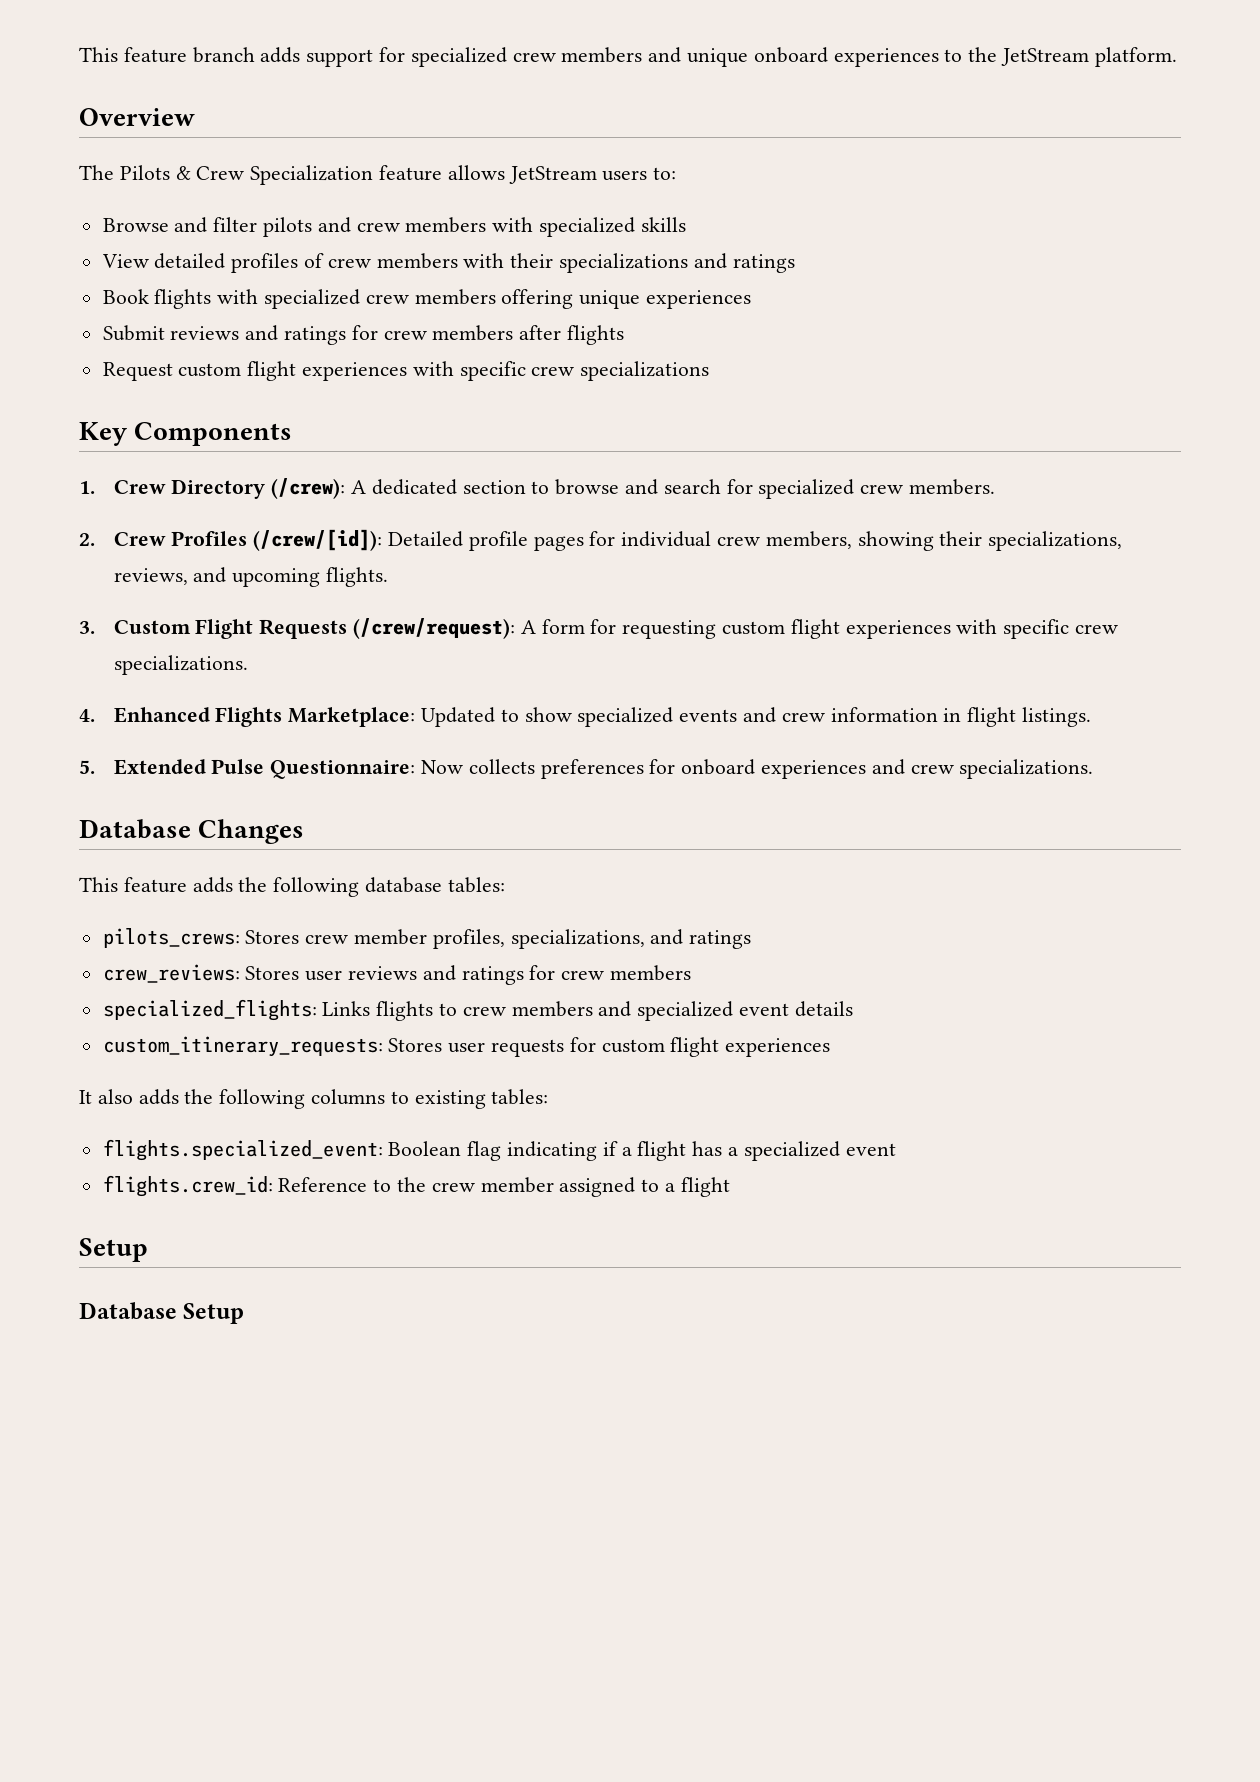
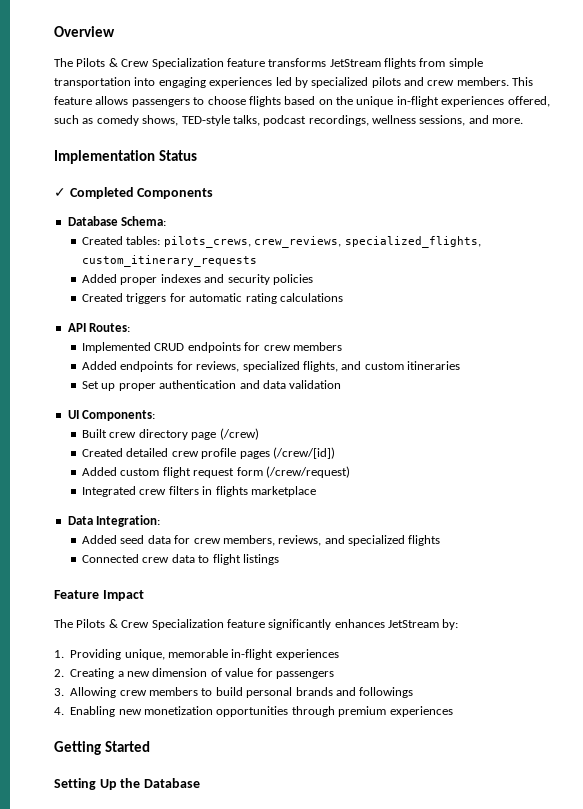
[79,47,1177,67] This feature branch adds support for specialized crew members and unique onboard experiences to the JetStream platform. // -> (54, 31) none
[447,165,677,184] [102,217,686,237] [101,253,795,273] [102,289,752,309] [102,325,625,345] [102,361,710,381] [79,422,293,446] [79,478,995,499] [79,529,1123,551] [113,567,388,587] [79,618,1118,639] [113,655,248,675] [79,707,1091,727] [79,759,1094,779] [79,819,305,844] [79,877,505,897] [102,928,752,949] [102,964,692,985] [102,999,853,1021] [102,1036,831,1057] [79,1089,549,1109] [102,1139,896,1161] [102,1175,730,1197] [79,1238,148,1262] [79,1302,245,1324] allows JetStream users to: // Browse and filter pilots and crew members with specialized skills // View detailed profiles of crew members with their specializations and ratings // Book flights with specialized crew members offering unique experiences // Submit reviews and ratings for crew members after flights // Request custom flight experiences with specific crew specializations // Key Components // 1. Crew Directory (/crew): A dedicated section to browse and search for specialized crew members. // 2. Crew Profiles (/crew/[id]): Detailed profile pages for individual crew members, showing their specializations, reviews, and upcoming flights. // 3. Custom Flight Requests (/crew/request): A form for requesting custom flight experiences with specific crew specializations. // 4. Enhanced Flights Marketplace: Updated to show specialized events and crew information in flight listings. // 5. Extended Pulse Questionnaire: Now collects preferences for onboard experiences and crew specializations. // Database Changes // This feature adds the following database tables: // pilots_crews: Stores crew member profiles, specializations, and ratings // crew_reviews: Stores user reviews and ratings for crew members // specialized_flights: Links flights to crew members and specialized event details // custom_itinerary_requests: Stores user requests for custom flight experiences // It also adds the following columns to existing tables: // flights.specialized_event: Boolean flag indicating if a flight has a specialized event // flights.crew_id: Reference to the crew member assigned to a flight // Setup // Database Setup -> [268,58,483,69] [54,77,534,88] [54,96,550,107] [54,115,524,126] [54,150,197,164] [54,187,214,199] [67,216,167,226] [82,236,481,248] [82,255,258,267] [82,274,313,285] [82,293,343,304] [67,323,131,332] [82,342,342,353] [82,361,461,372] [82,380,342,391] [67,410,156,421] [82,428,259,440] [82,447,335,459] [82,466,350,478] [82,486,316,497] [67,515,161,527] [82,535,441,546] [82,554,279,565] [54,590,144,601] [54,619,459,630] [54,649,339,660] [54,668,334,679] [54,687,414,698] [54,706,453,717] [54,741,150,755] [54,778,200,790] transforms JetStream flights from simple transportation into engaging experiences led by specialized pilots and crew members. This feature allows passengers to choose flights based on the unique in-flight experiences offered, such as comedy shows, TED-style talks, podcast recordings, wellness sessions, and more. // Implementation Status // ✓ Completed Components // Database Schema: // Created tables: pilots_crews, crew_reviews, specialized_flights, custom_itinerary_requests // Added proper indexes and security policies // Created triggers for automatic rating calculations // API Routes: // Implemented CRUD endpoints for crew members // Added endpoints for reviews, specialized flights, and custom itineraries // Set up proper authentication and data validation // UI Components: // Built crew directory page (/crew) // Created detailed crew profile pages (/crew/[id]) // Added custom flight request form (/crew/request) // Integrated crew filters in flights marketplace // Data Integration: // Added seed data for crew members, reviews, and specialized flights // Connected crew data to flight listings // Feature Impact // The Pilots & Crew Specialization feature significantly enhances JetStream by: // 1. Providing unique, memorable in-flight experiences // 2. Creating a new dimension of value for passengers // 3. Allowing crew members to build personal brands and followings // 4. Enabling new monetization opportunities through premium experiences // Getting Started // Setting Up the Database

